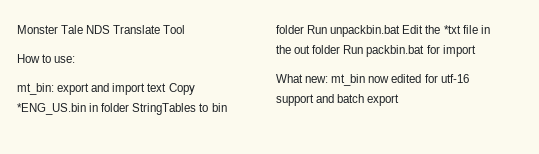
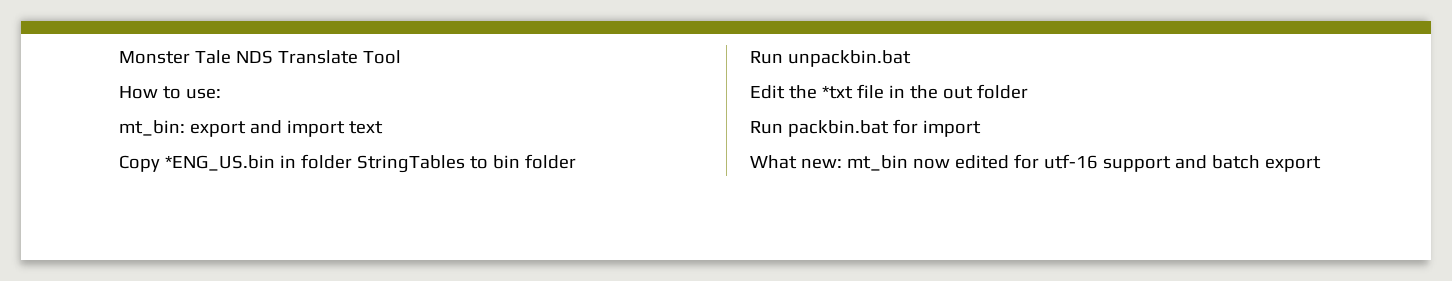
(167, 87) none -> (383, 127) //
(304, 29) none -> (576, 161) //
(401, 31) none -> (911, 58) //
(341, 49) none -> (1028, 91) //

